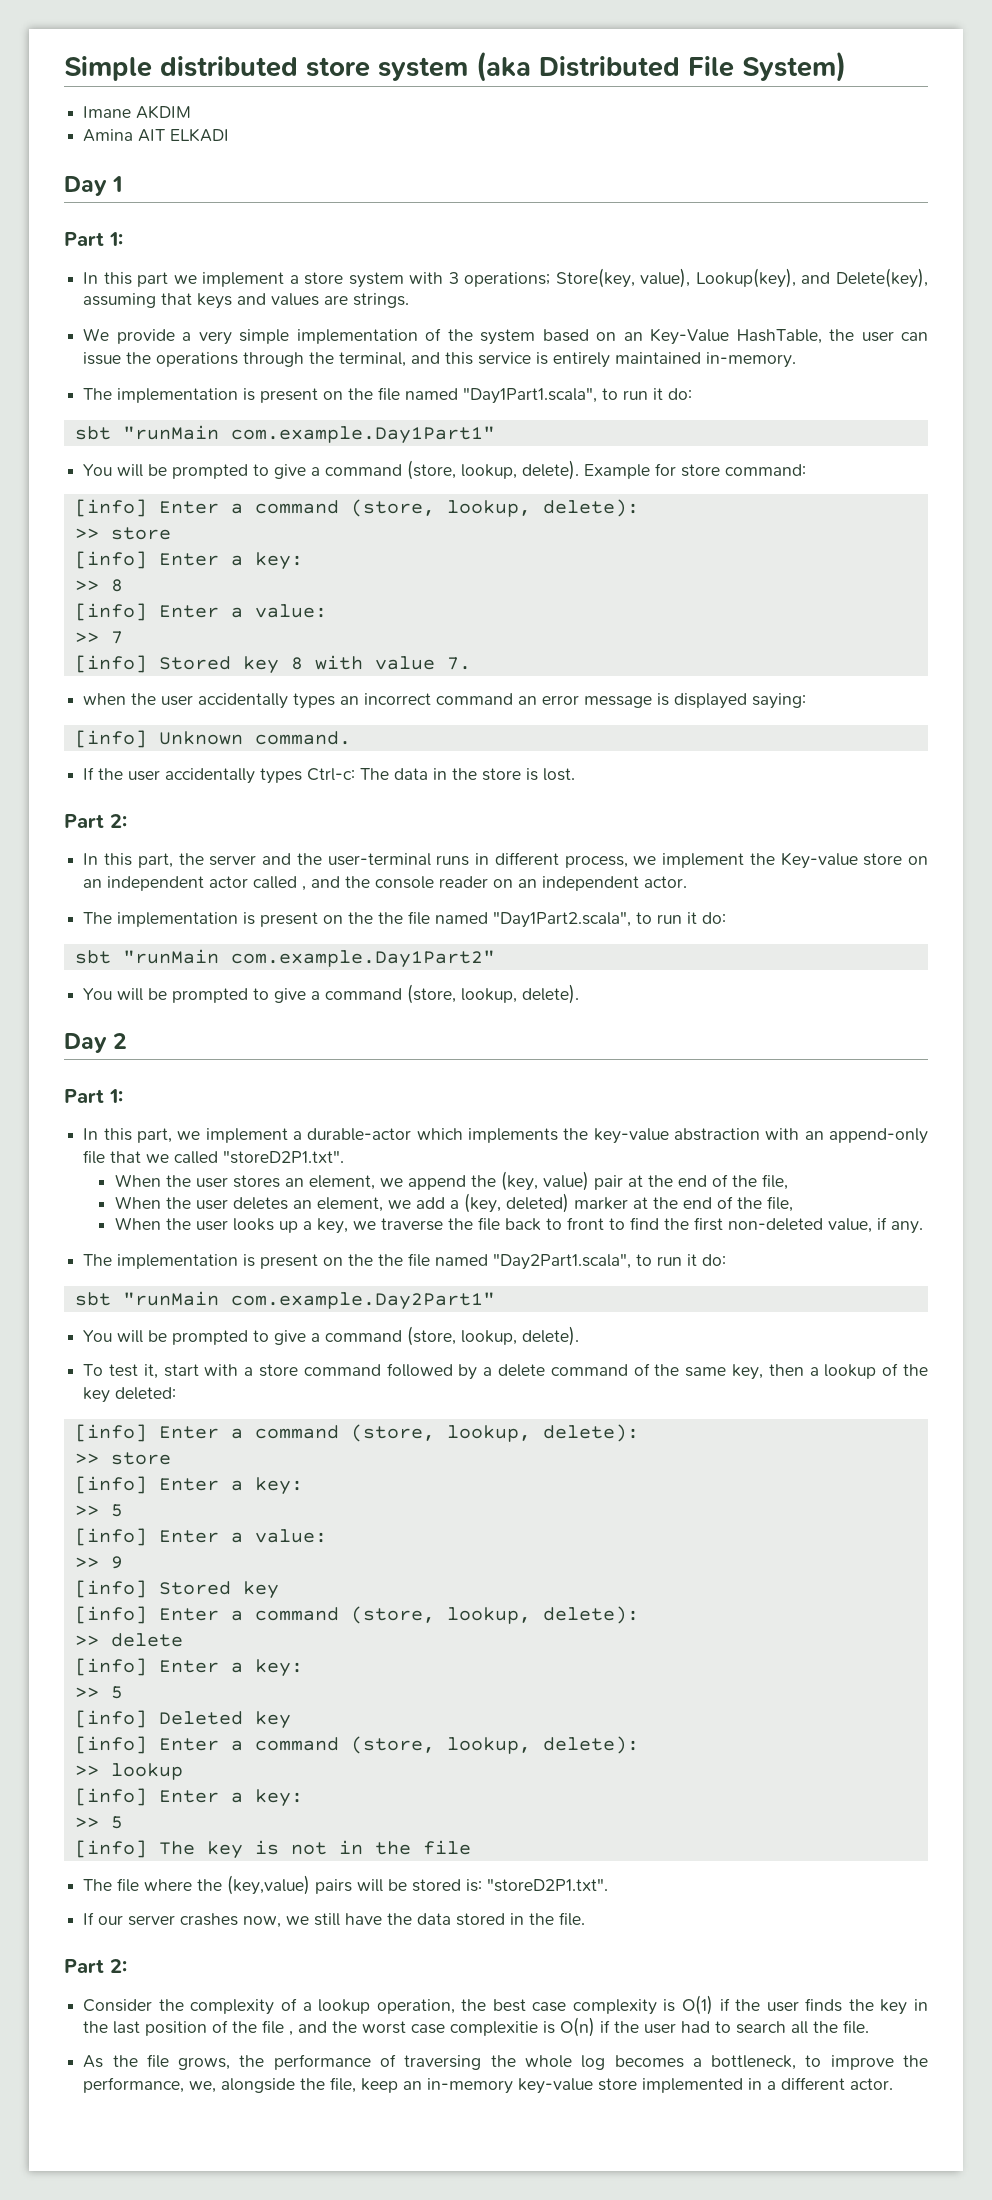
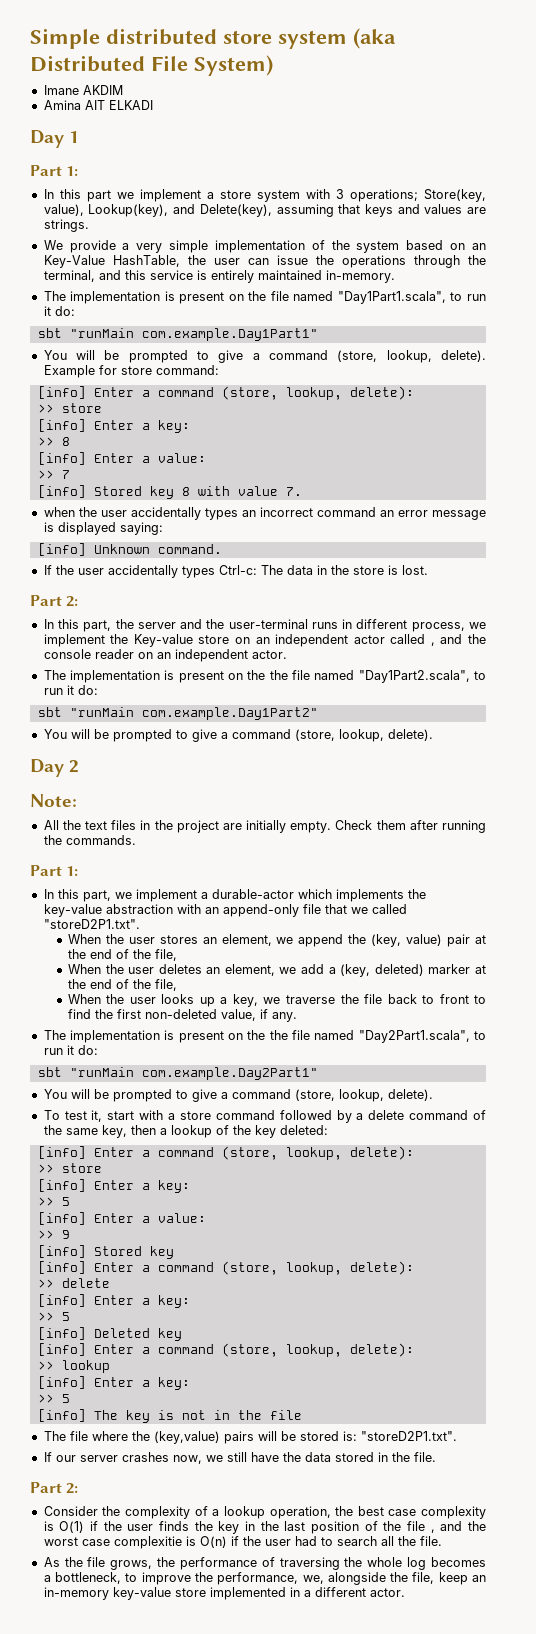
(128, 1041) none -> [30,794,77,807] [43,820,486,833] [43,835,136,845] // Note: // All the text files in the project are initially empty. Check them after running the commands.

